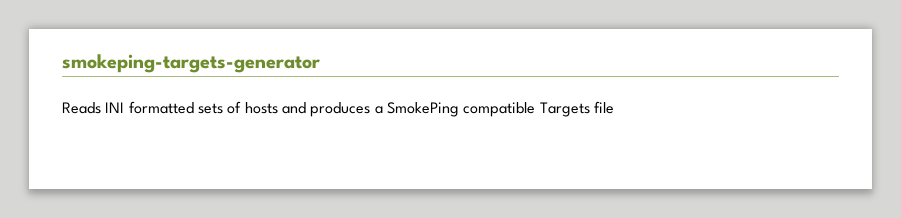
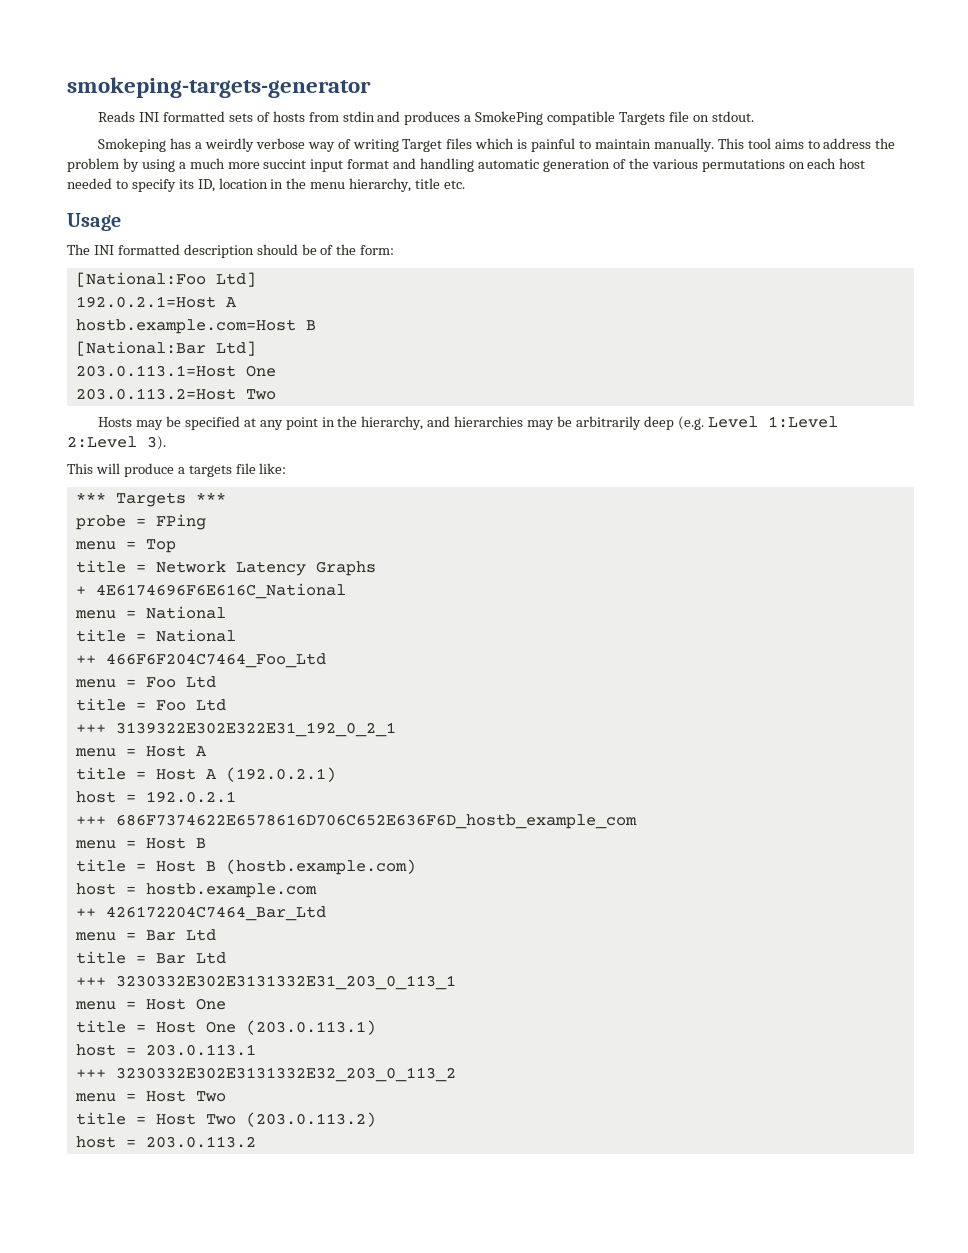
(278, 108) none -> [308,111,375,122] from stdin
(614, 107) none -> [692,111,754,122] [98,138,896,152] [67,158,866,172] [67,178,466,192] [67,213,121,231] [67,244,395,258] [75,272,256,287] [75,296,237,308] [75,319,316,334] [75,341,256,356] [75,365,276,377] [75,388,276,400] [98,416,838,430] [67,436,166,450] [67,463,287,477] [75,492,226,507] [75,514,206,530] [74,539,176,553] [75,560,376,576] [75,583,346,599] [74,606,226,619] [75,629,236,642] [75,653,326,668] [74,676,216,688] [75,698,226,711] [75,722,396,737] [74,745,207,757] [75,767,336,782] [75,791,236,803] [75,814,637,829] [74,837,206,849] [75,859,416,875] [75,883,317,898] [75,906,326,921] [74,929,216,941] [75,951,226,964] [75,975,456,990] [74,998,226,1010] [75,1020,376,1035] [75,1044,256,1056] [75,1067,456,1082] [74,1090,226,1102] [75,1112,376,1127] [75,1136,256,1148] on stdout. // Smokeping has a weirdly verbose way of writing Target files which is painful to maintain manually. This tool aims to address the problem by using a much more succint input format and handling automatic generation of the various permutations on each host needed to specify its ID, location in the menu hierarchy, title etc. // Usage // The INI formatted description should be of the form: // [National:Foo Ltd] // 192.0.2.1=Host A // hostb.example.com=Host B // [National:Bar Ltd] // 203.0.113.1=Host One // 203.0.113.2=Host Two // Hosts may be specified at any point in the hierarchy, and hierarchies may be arbitrarily deep (e.g. Level 1:Level 2:Level 3). // This will produce a targets file like: // *** Targets *** // probe = FPing // menu = Top // title = Network Latency Graphs // + 4E6174696F6E616C_National // menu = National // title = National // ++ 466F6F204C7464_Foo_Ltd // menu = Foo Ltd // title = Foo Ltd // +++ 3139322E302E322E31_192_0_2_1 // menu = Host A // title = Host A (192.0.2.1) // host = 192.0.2.1 // +++ 686F7374622E6578616D706C652E636F6D_hostb_example_com // menu = Host B // title = Host B (hostb.example.com) // host = hostb.example.com // ++ 426172204C7464_Bar_Ltd // menu = Bar Ltd // title = Bar Ltd // +++ 3230332E302E3131332E31_203_0_113_1 // menu = Host One // title = Host One (203.0.113.1) // host = 203.0.113.1 // +++ 3230332E302E3131332E32_203_0_113_2 // menu = Host Two // title = Host Two (203.0.113.2) // host = 203.0.113.2

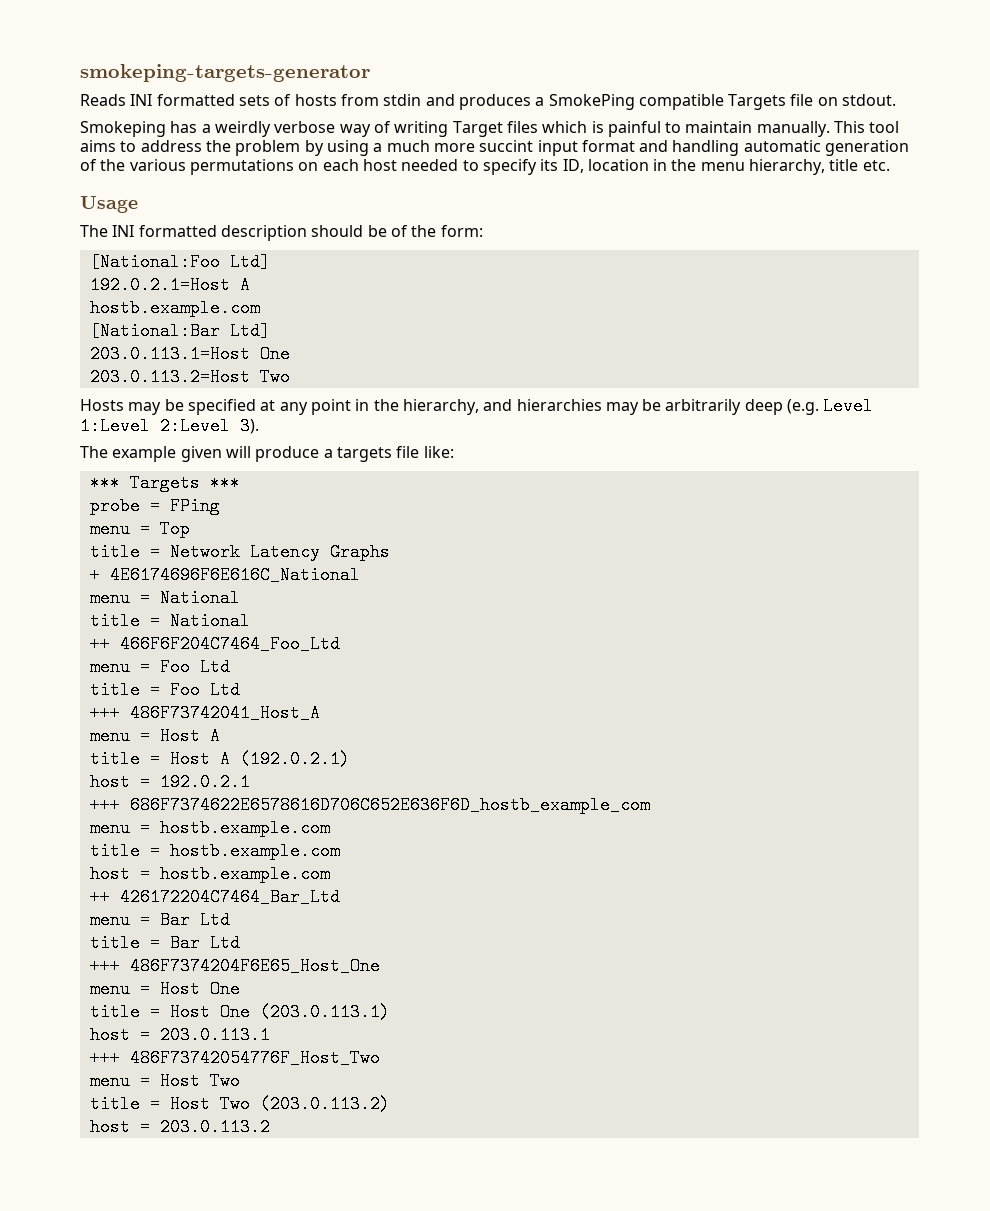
[75,319,316,334] hostb.example.com=Host B -> [89,299,260,317] hostb.example.com
[67,463,93,474] This -> [80,446,222,462] The example given
[115,722,396,737] 3139322E302E322E31_192_0_2_1 -> [129,704,320,722] 486F73742041_Host_A
[145,837,206,849] [75,859,416,875] Host B // title = Host B (hostb.example.com) -> [159,819,330,837] [89,842,340,860] hostb.example.com // title = hostb.example.com
[115,975,456,990] 3230332E302E3131332E31_203_0_113_1 -> [129,957,380,975] 486F7374204F6E65_Host_One
[115,1067,456,1082] 3230332E302E3131332E32_203_0_113_2 -> [129,1049,380,1067] 486F73742054776F_Host_Two

